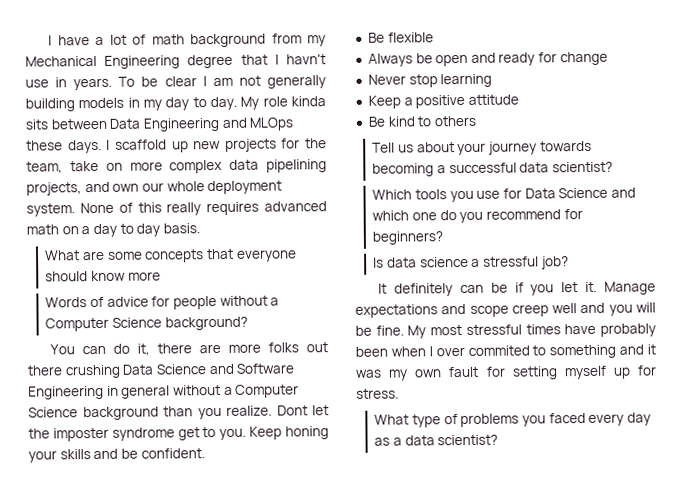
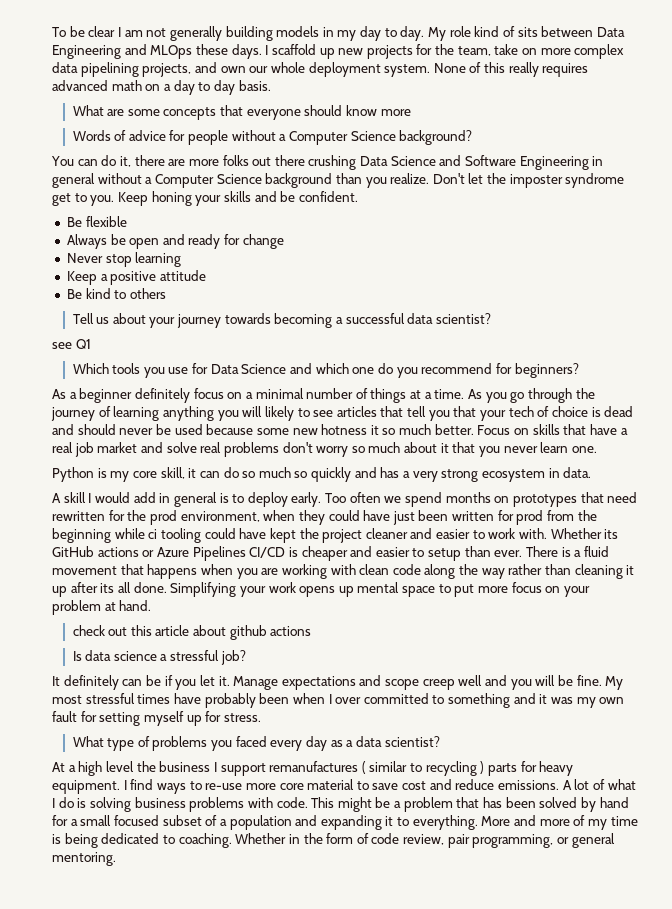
[48,33,326,48] [25,54,326,69] [25,77,113,91] I have a lot of math background from my Mechanical Engineering degree that I havn't use in years. -> (52, 32) none
[291,96,327,107] kinda -> [474,26,515,37] kind of
[276,405,308,416] Dont -> [432,173,465,184] Don't
(614, 167) none -> [52,339,91,349] // see Q1
(444, 238) none -> [52,388,595,403] [51,406,634,421] [52,424,628,435] [52,442,597,457] [52,467,592,482] [52,492,638,507] [52,510,597,525] [52,528,619,543] [52,546,609,561] [52,564,635,579] [52,582,590,597] [52,600,152,615] [72,625,312,640] // As a beginner definitely focus on a minimal number of things at a time. As you go through the journey of learning anything you will likely to see articles that tell you that your tech of choice is dead and should never be used because some new hotness it so much better. Focus on skills that have a real job market and solve real problems don't worry so much about it that you never learn one. // Python is my core skill, it can do so much so quickly and has a very strong ecosystem in data. // A skill I would add in general is to deploy early. Too often we spend months on prototypes that need rewritten for the prod environment, when they could have just been written for prod from the beginning while ci tooling could have kept the project cleaner and easier to work with. Whether its GitHub actions or Azure Pipelines CI/CD is cheaper and easier to setup than ever. There is a fluid movement that happens when you are working with clean code along the way rather than cleaning it up after its all done. Simplifying your work opens up mental space to put more focus on your problem at hand. // check out this article about github actions
[467,345,530,356] commited -> [363,693,429,704] committed
(499, 440) none -> [52,761,574,776] [52,779,636,794] [52,797,629,812] [52,815,638,830] [52,833,615,848] [52,852,116,866] // At a high level the business I support remanufactures ( similar to recycling ) parts for heavy equipment. I find ways to re-use more core material to save cost and reduce emissions. A lot of what I do is solving business problems with code. This might be a problem that has been solved by hand for a small focused subset of a population and expanding it to everything. More and more of my time is being dedicated to coaching. Whether in the form of code review, pair programming, or general mentoring.

